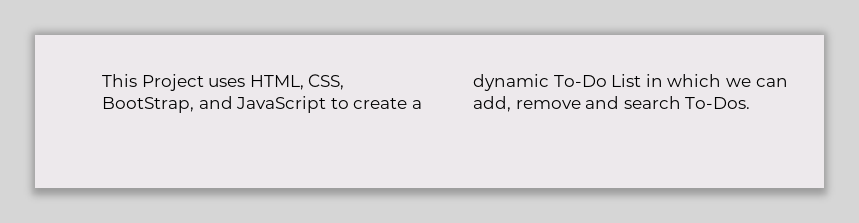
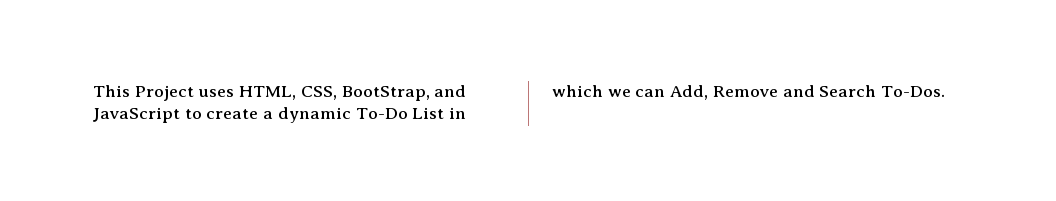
[473,96,681,112] add, remove and search -> [670,85,877,100] Add, Remove and Search

